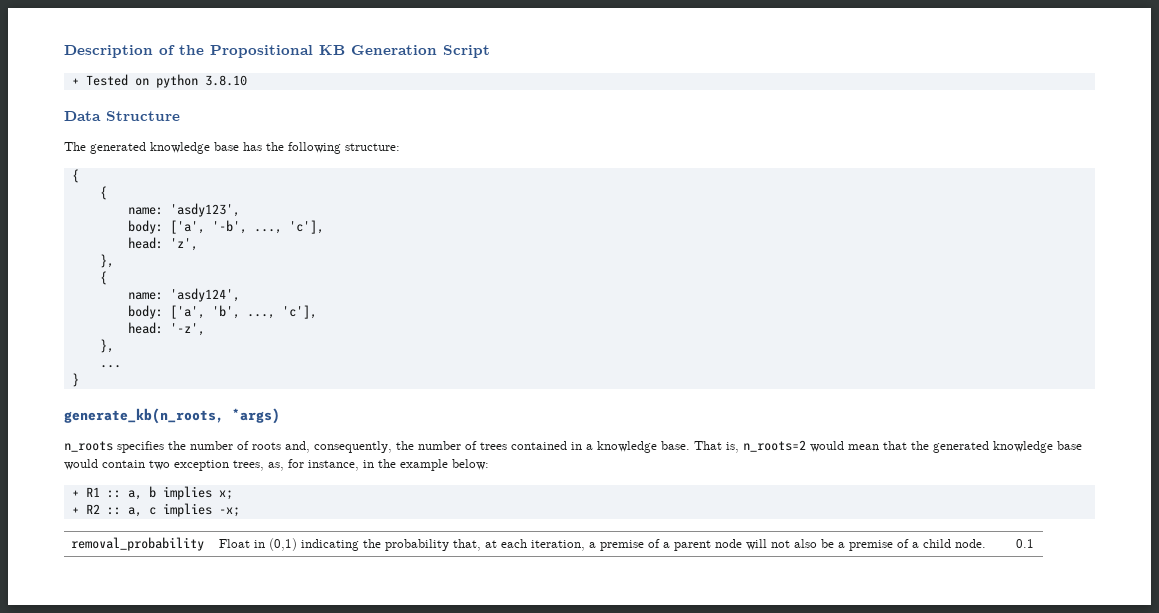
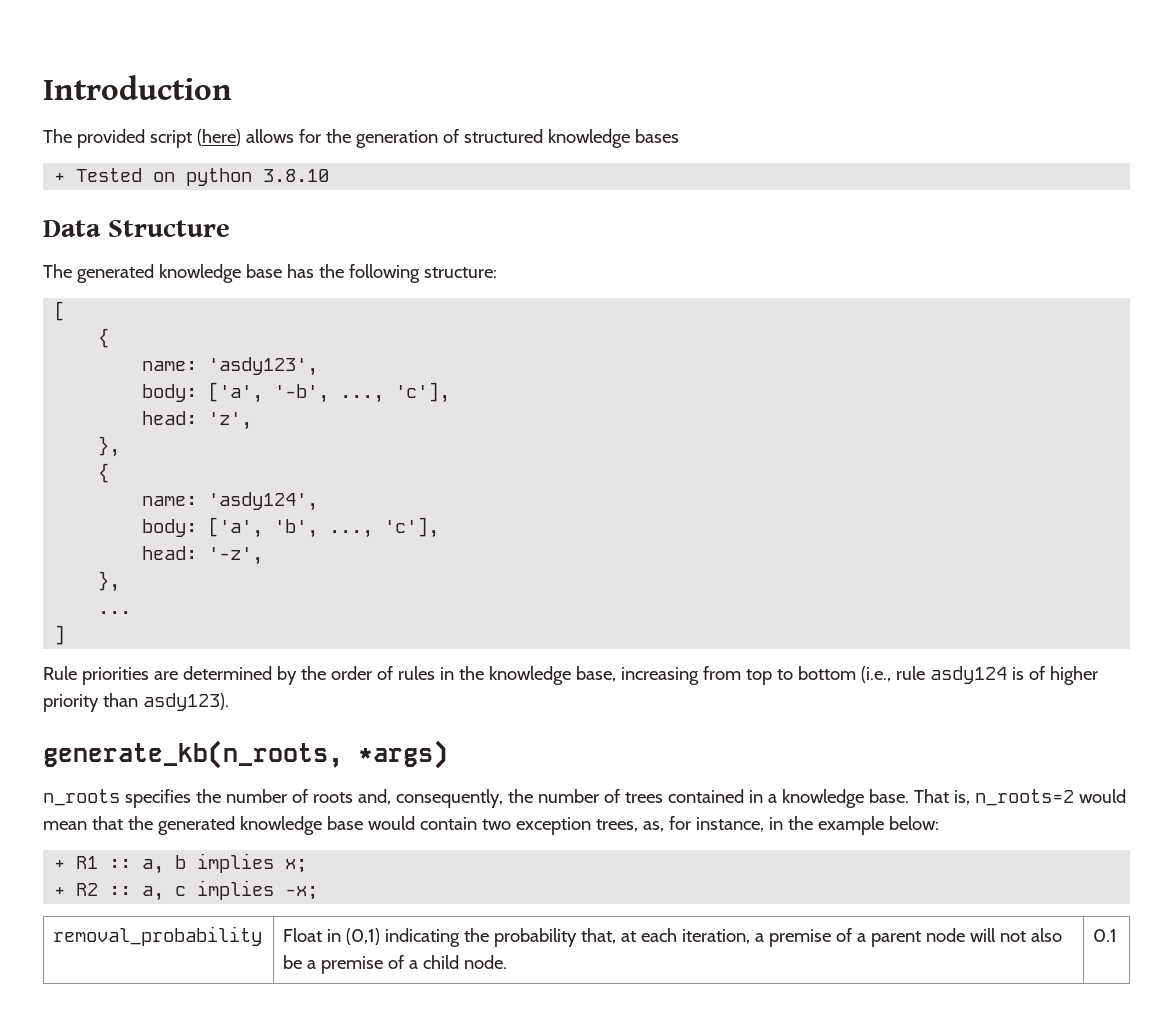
[64,45,490,58] Description of the Propositional KB Generation Script -> [43,75,232,100] [43,129,679,148] Introduction // The provided script (here) allows for the generation of structured knowledge bases
[71,169,79,183] { -> [54,301,66,321] [
[71,373,79,387] } -> [54,625,66,645] [43,666,1098,685] [43,693,229,712] ] // Rule priorities are determined by the order of rules in the knowledge base, increasing from top to bottom (i.e., rule asdy124 is of higher priority than asdy123).

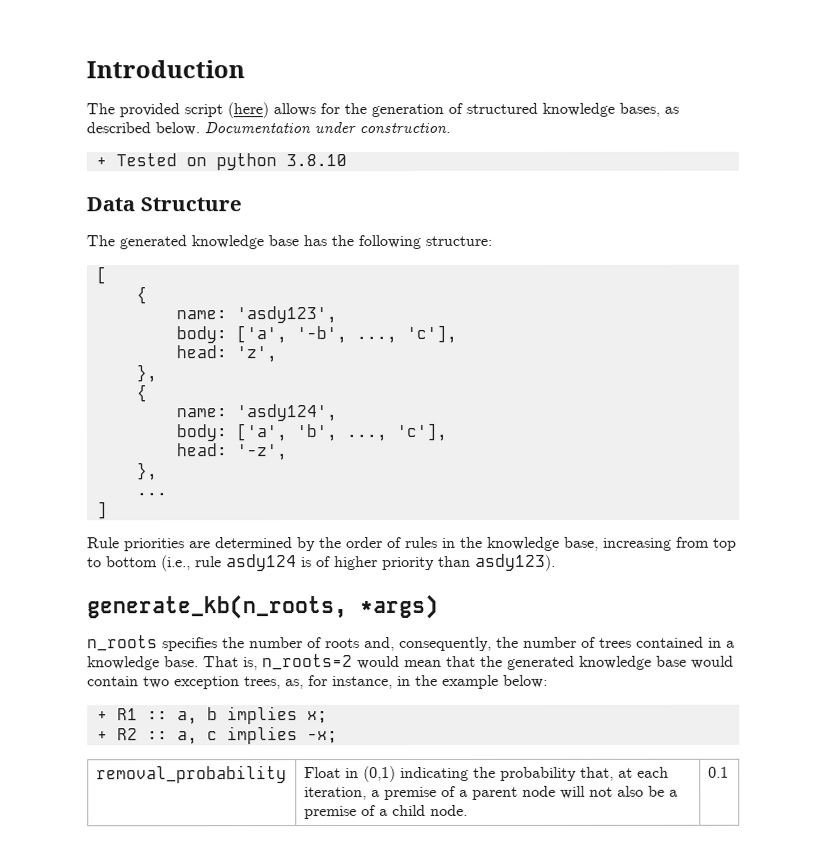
[634,129,679,143] bases -> [619,102,679,117] [86,122,451,136] bases, as described below. Documentation under construction.

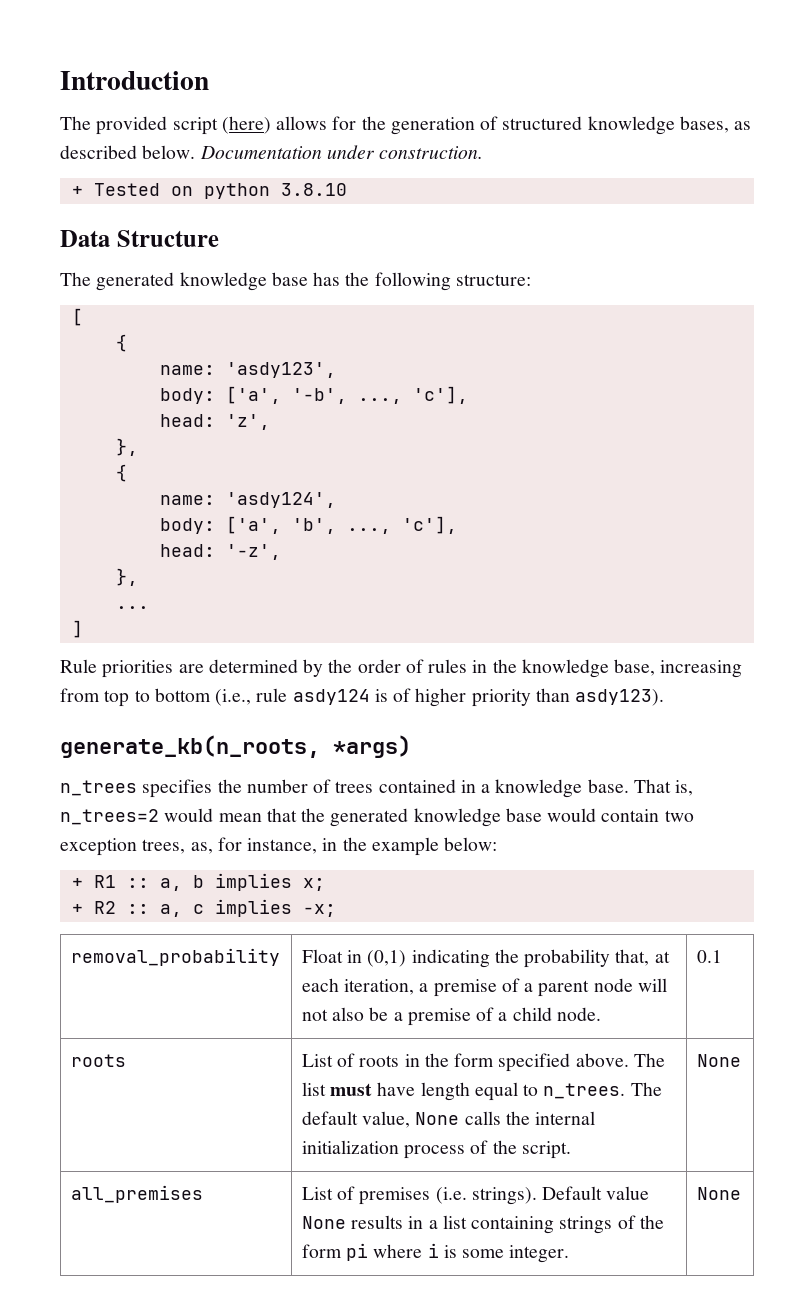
[87,635,158,652] n_roots -> [60,780,137,796] n_trees
[325,636,596,652] roots and, consequently, the number of -> (332, 786) none
[262,654,353,671] n_roots=2 -> [60,809,159,825] n_trees=2
(729, 772) none -> [70,1054,126,1067] [301,1053,665,1072] [301,1082,662,1101] [301,1111,596,1128] [301,1140,571,1159] [696,1054,741,1067] [70,1185,203,1203] [301,1186,650,1205] [301,1215,664,1234] [301,1243,570,1263] [696,1187,741,1200] // roots | List of roots in the form specified above. The list must have length equal to n_trees. The default value, None calls the internal initialization process of the script. | None // all_premises | List of premises (i.e. strings). Default value None results in a list containing strings of the form pi where i is some integer. | None

